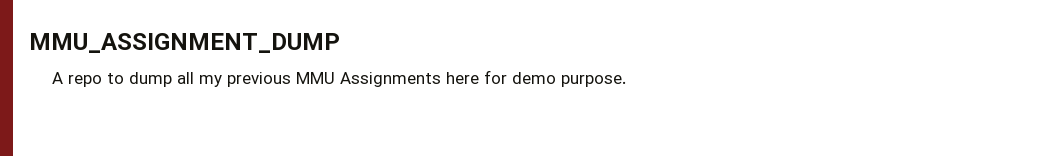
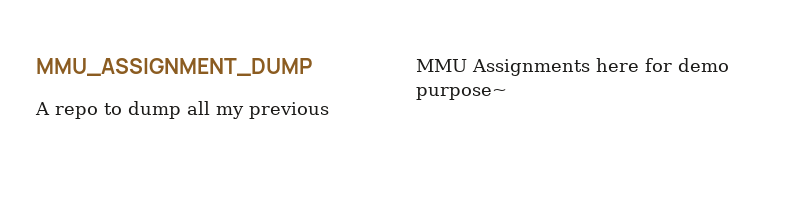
[560,75,626,87] purpose. -> [416,87,507,100] purpose~

